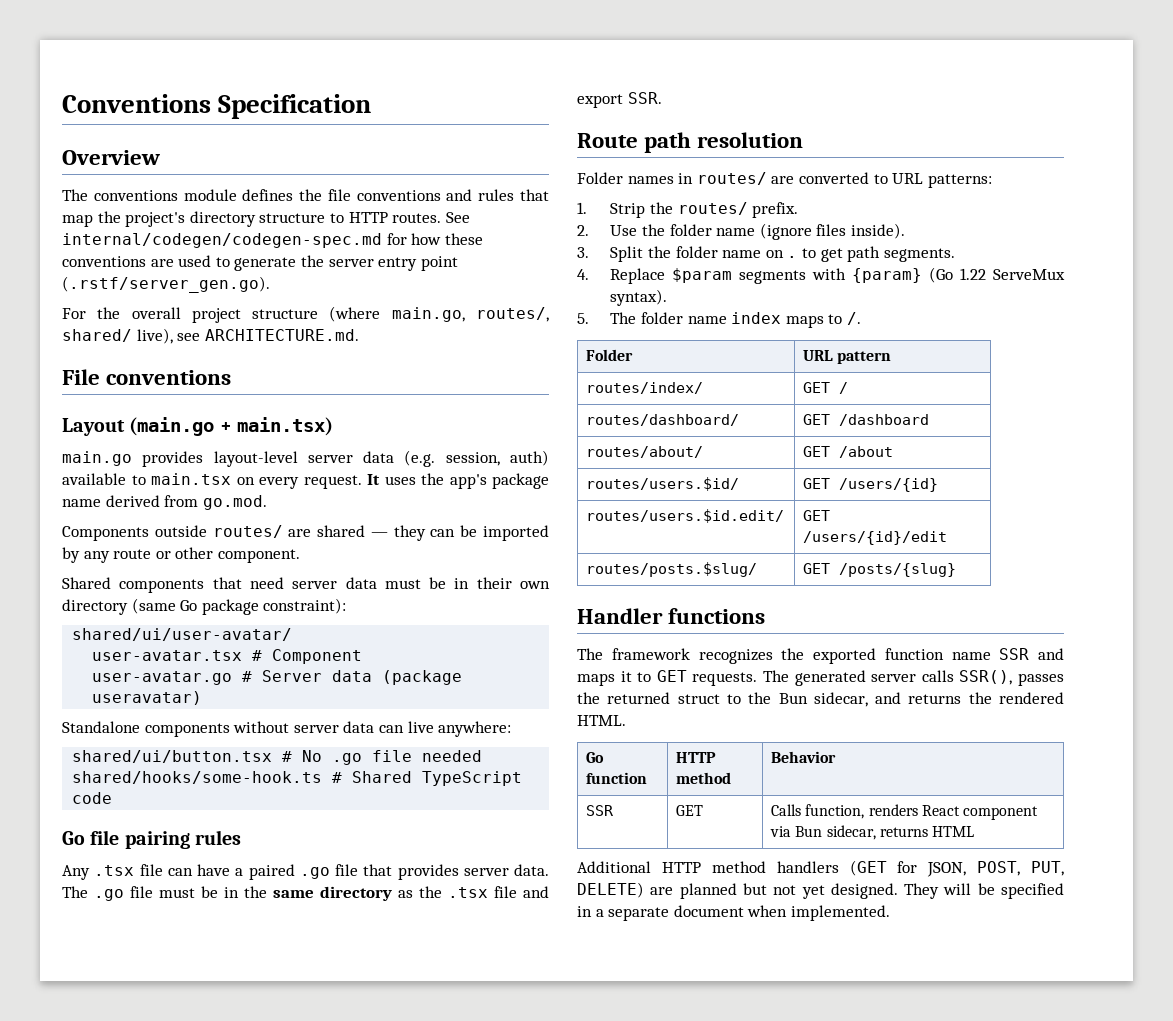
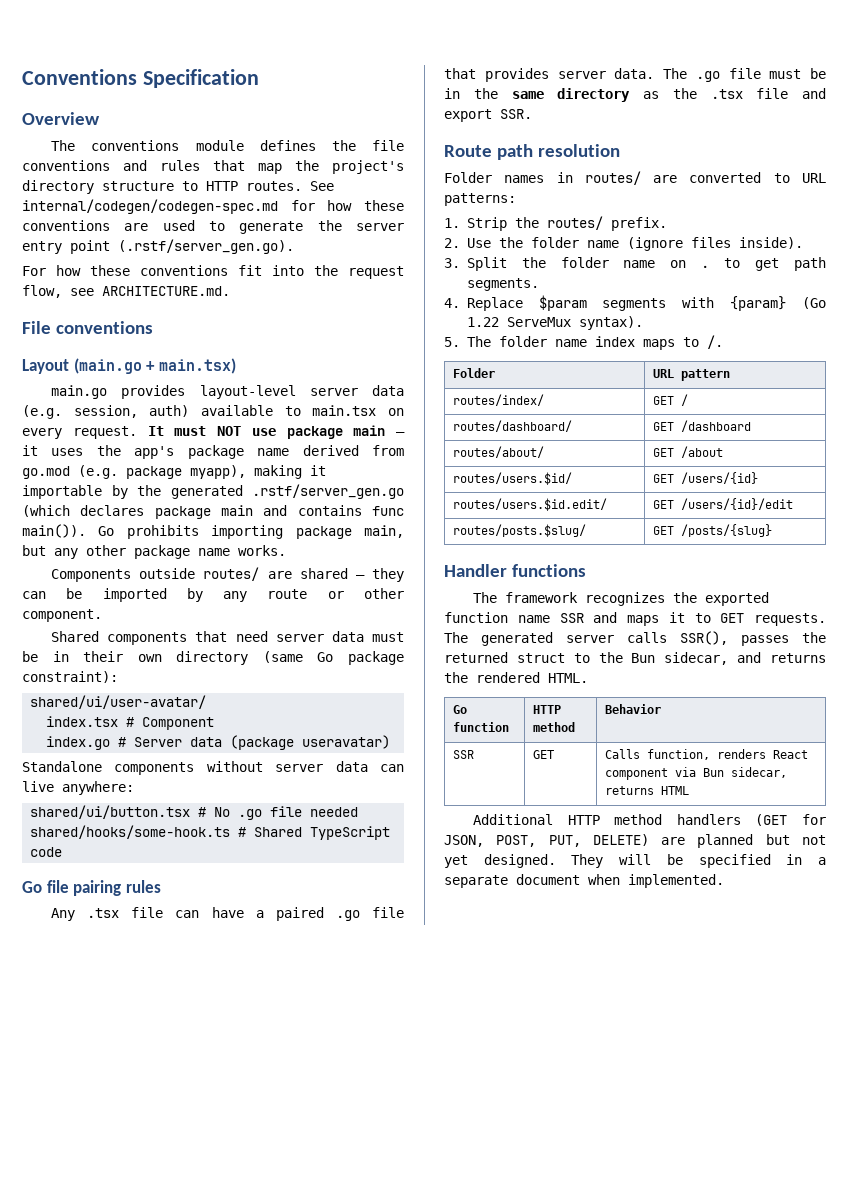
[97,306,549,323] [62,328,173,344] the overall project structure (where main.go, routes/, shared/ live), -> [56,265,404,279] [22,285,62,298] how these conventions fit into the request flow,
(380, 479) none -> [174,425,405,439] [22,445,38,456] must NOT use package main — it
[202,495,267,510] go.mod. -> [22,465,326,479] [22,484,404,499] [22,505,404,519] [22,524,404,539] [22,545,286,559] go.mod (e.g. package myapp), making it importable by the generated .rstf/server_gen.go (which declares package main and contains func main()). Go prohibits importing package main, but any other package name works.
[92,650,243,661] user-avatar.tsx -> [46,716,119,727] index.tsx
[92,671,233,685] user-avatar.go -> [46,736,111,750] index.go

